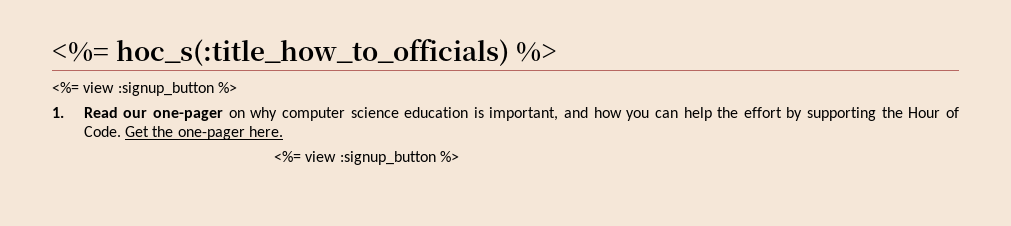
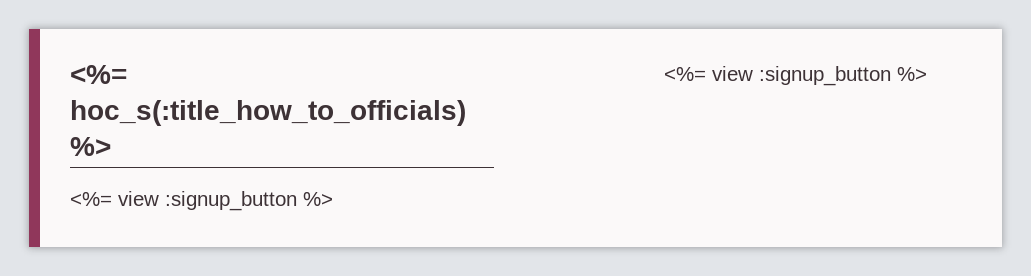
[52,107,959,121] [83,126,284,140] // 1. Read our one-pager on why computer science education is important, and how you can help the effort by supporting the Hour of Code. Get the one-pager here. -> (333, 199) none

